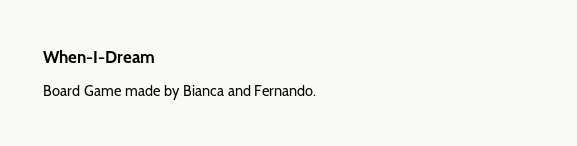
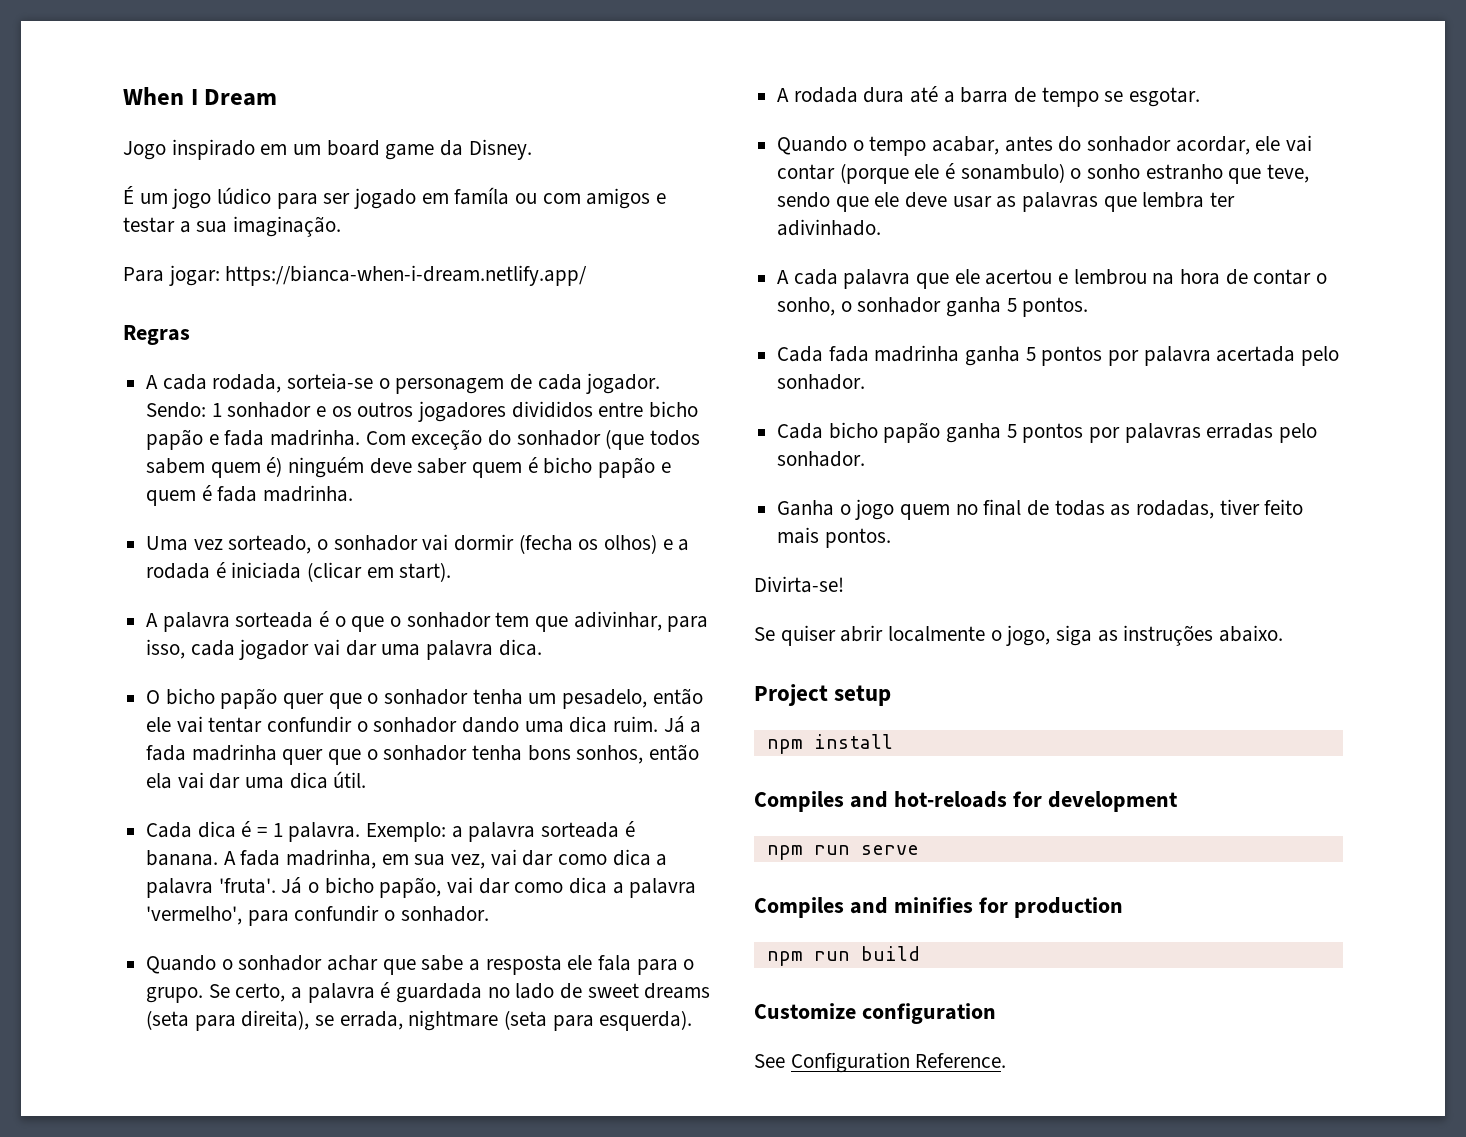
[43,50,155,63] [43,85,317,100] When-I-Dream // Board Game made by Bianca and Fernando. -> [123,87,278,106] [123,139,532,160] [123,186,667,209] [123,216,342,237] [123,265,588,286] [123,325,190,345] [146,373,661,394] [146,401,699,422] [146,429,701,450] [146,457,671,478] [146,485,354,506] [146,534,690,554] [146,562,452,582] [146,611,709,632] [146,639,542,660] [146,688,703,709] [146,716,702,733] [146,744,700,765] [146,771,367,789] [146,821,635,842] [146,849,668,869] [146,877,697,898] [146,905,489,926] [146,955,695,975] [146,982,711,1003] [146,1010,693,1031] [777,86,1201,107] [777,135,1313,156] [777,163,1310,184] [777,192,1236,212] [777,219,882,236] [777,269,1328,289] [777,297,1089,317] [777,345,1340,366] [777,374,866,390] [777,422,1318,443] [777,451,866,467] [777,499,1304,520] [777,527,891,548] [754,576,844,593] [754,625,1284,646] [754,684,892,706] [766,734,893,754] [754,791,1178,812] [766,845,919,860] [754,897,1123,918] [766,946,920,966] [754,1003,996,1024] [754,1052,1007,1073] When I Dream // Jogo inspirado em um board game da Disney. // É um jogo lúdico para ser jogado em famíla ou com amigos e testar a sua imaginação. // Para jogar: https://bianca-when-i-dream.netlify.app/ // Regras // A cada rodada, sorteia-se o personagem de cada jogador. Sendo: 1 sonhador e os outros jogadores divididos entre bicho papão e fada madrinha. Com exceção do sonhador (que todos sabem quem é) ninguém deve saber quem é bicho papão e quem é fada madrinha. // Uma vez sorteado, o sonhador vai dormir (fecha os olhos) e a rodada é iniciada (clicar em start). // A palavra sorteada é o que o sonhador tem que adivinhar, para isso, cada jogador vai dar uma palavra dica. // O bicho papão quer que o sonhador tenha um pesadelo, então ele vai tentar confundir o sonhador dando uma dica ruim. Já a fada madrinha quer que o sonhador tenha bons sonhos, então ela vai dar uma dica útil. // Cada dica é = 1 palavra. Exemplo: a palavra sorteada é banana. A fada madrinha, em sua vez, vai dar como dica a palavra 'fruta'. Já o bicho papão, vai dar como dica a palavra 'vermelho', para confundir o sonhador. // Quando o sonhador achar que sabe a resposta ele fala para o grupo. Se certo, a palavra é guardada no lado de sweet dreams (seta para direita), se errada, nightmare (seta para esquerda). // A rodada dura até a barra de tempo se esgotar. // Quando o tempo acabar, antes do sonhador acordar, ele vai contar (porque ele é sonambulo) o sonho estranho que teve, sendo que ele deve usar as palavras que lembra ter adivinhado. // A cada palavra que ele acertou e lembrou na hora de contar o sonho, o sonhador ganha 5 pontos. // Cada fada madrinha ganha 5 pontos por palavra acertada pelo sonhador. // Cada bicho papão ganha 5 pontos por palavras erradas pelo sonhador. // Ganha o jogo quem no final de todas as rodadas, tiver feito mais pontos. // Divirta-se! // Se quiser abrir localmente o jogo, siga as instruções abaixo. // Project setup // npm install // Compiles and hot-reloads for development // npm run serve // Compiles and minifies for production // npm run build // Customize configuration // See Configuration Reference.

